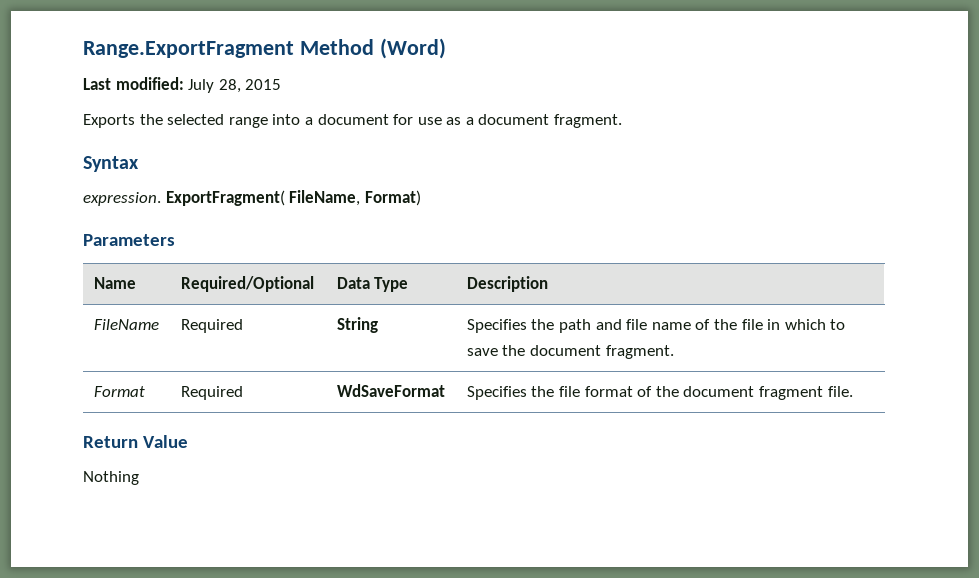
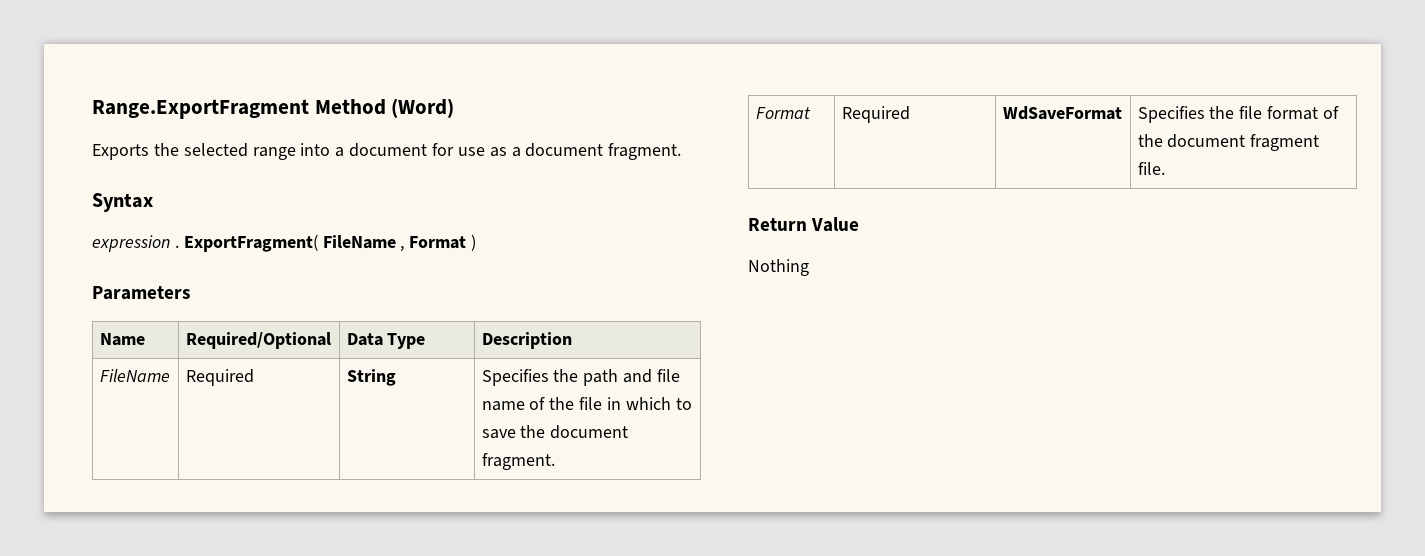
[83,77,282,93] // Last modified: July 28, 2015 -> (455, 108) none
[83,190,421,206] expression. ExportFragment( FileName, Format) -> [92,234,477,252] expression . ExportFragment( FileName , Format )

